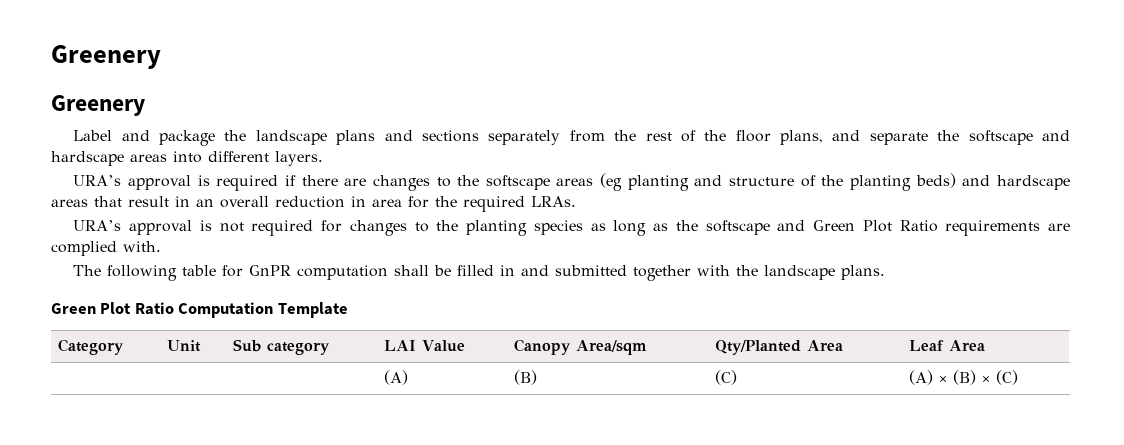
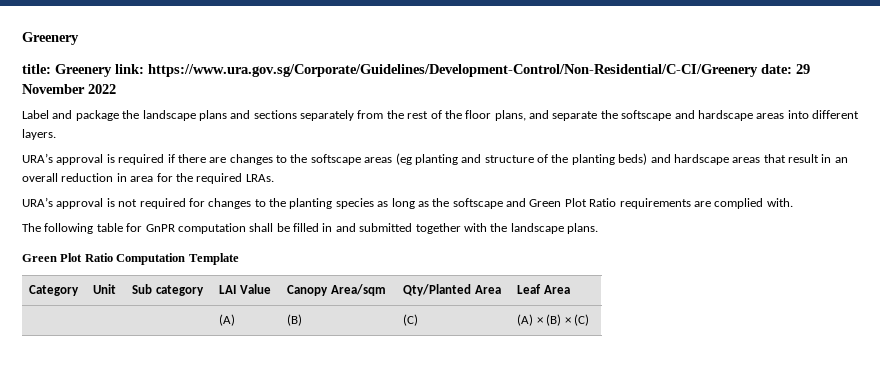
[51,45,161,69] [51,95,145,116] Greenery // Greenery -> [22,32,79,45] [22,64,810,77] [22,84,116,94] Greenery // title: Greenery link: https://www.ura.gov.sg/Corporate/Guidelines/Development-Control/Non-Residential/C-CI/Greenery date: 29 November 2022

